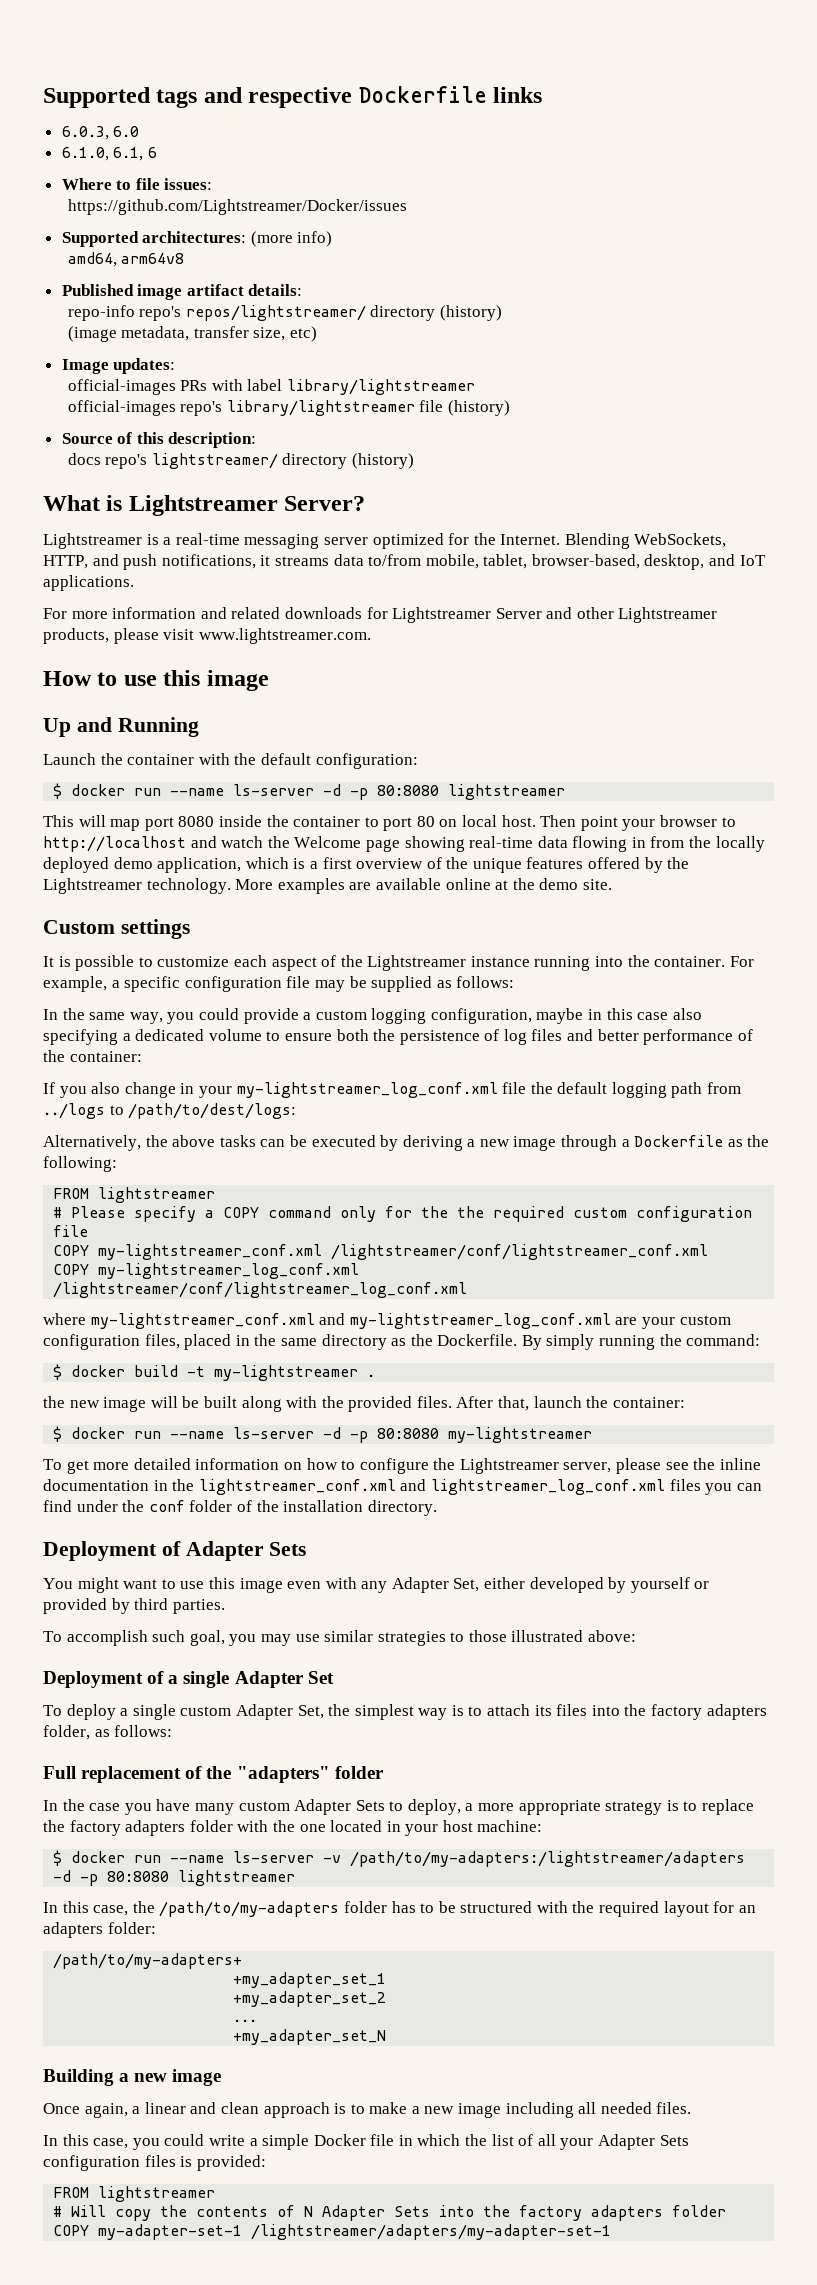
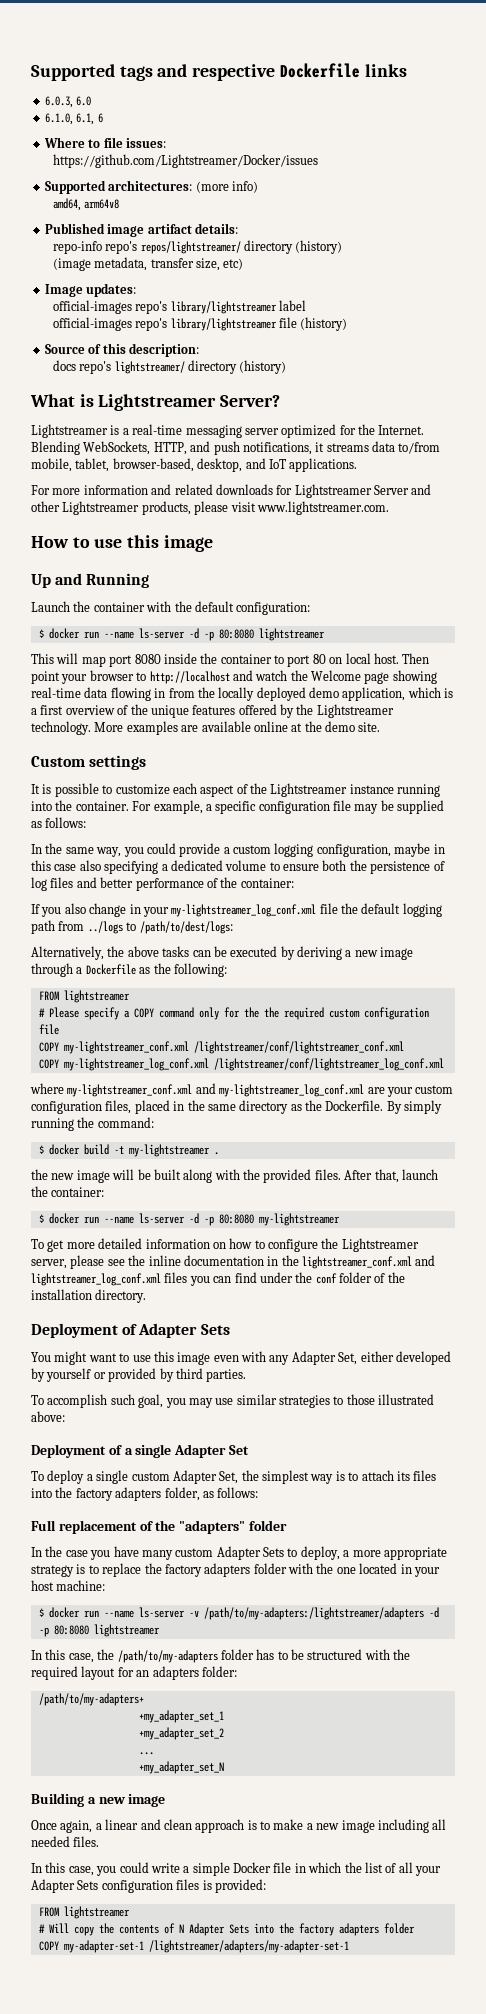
[180,379,243,391] PRs with -> [135,301,277,314] repo's library/lightstreamer
[286,379,475,395] library/lightstreamer -> (306, 305) none

